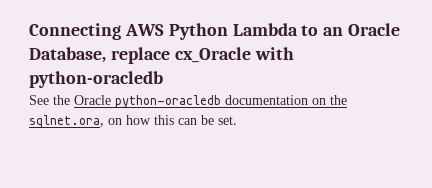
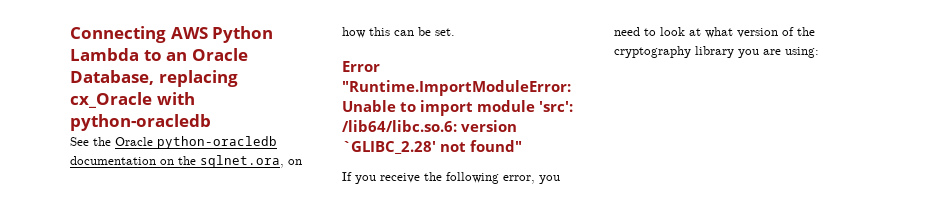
[110,47,170,64] replace -> [158,70,238,87] replacing
(237, 120) none -> [342,61,380,72] [342,80,571,96] [342,100,573,116] [342,120,517,132] [342,140,522,154] [342,172,560,184] [614,27,815,38] [614,46,819,58] // Error "Runtime.ImportModuleError: Unable to import module 'src': /lib64/libc.so.6: version `GLIBC_2.28' not found" // If you receive the following error, you need to look at what version of the cryptography library you are using:

